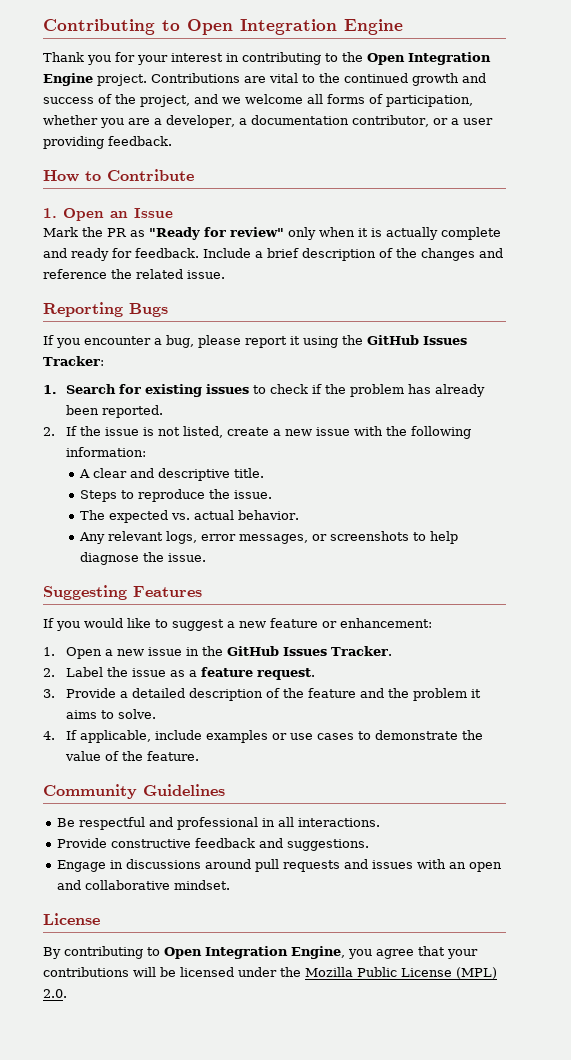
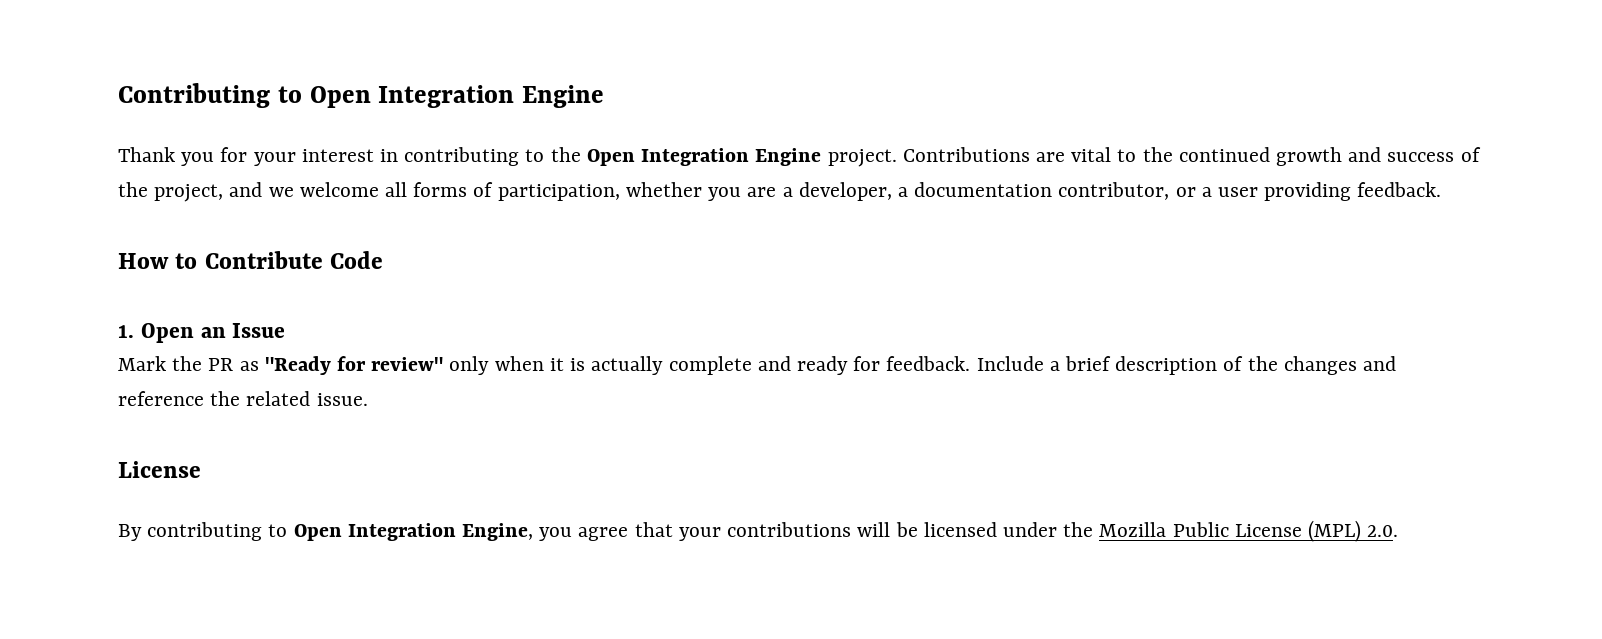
(194, 175) none -> [329,251,383,269] Code
[43,302,168,317] [43,335,467,348] [43,356,104,366] [43,384,486,397] [66,405,164,418] [43,426,472,439] [66,447,147,457] [79,468,265,481] [80,489,273,502] [80,510,300,523] [79,531,459,544] [80,552,207,565] [43,585,202,600] [43,618,432,631] [43,646,393,659] [43,667,316,680] [43,688,482,701] [66,709,157,719] [43,730,484,743] [65,751,200,761] [43,784,225,799] [56,817,380,830] [56,838,369,851] [56,859,502,872] [56,880,230,890] // Reporting Bugs // If you encounter a bug, please report it using the GitHub Issues Tracker: // 1. Search for existing issues to check if the problem has already been reported. // 2. If the issue is not listed, create a new issue with the following information: // A clear and descriptive title. // Steps to reproduce the issue. // The expected vs. actual behavior. // Any relevant logs, error messages, or screenshots to help diagnose the issue. // Suggesting Features // If you would like to suggest a new feature or enhancement: // 1. Open a new issue in the GitHub Issues Tracker. // 2. Label the issue as a feature request. // 3. Provide a detailed description of the feature and the problem it aims to solve. // 4. If applicable, include examples or use cases to demonstrate the value of the feature. // Community Guidelines // Be respectful and professional in all interactions. // Provide constructive feedback and suggestions. // Engage in discussions around pull requests and issues with an open and collaborative mindset. -> (368, 399) none

